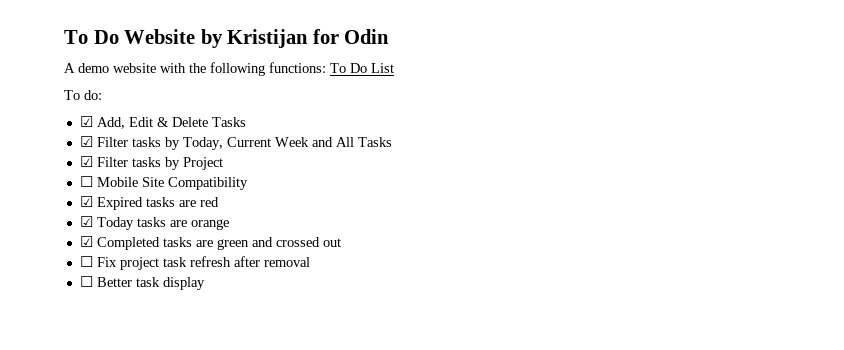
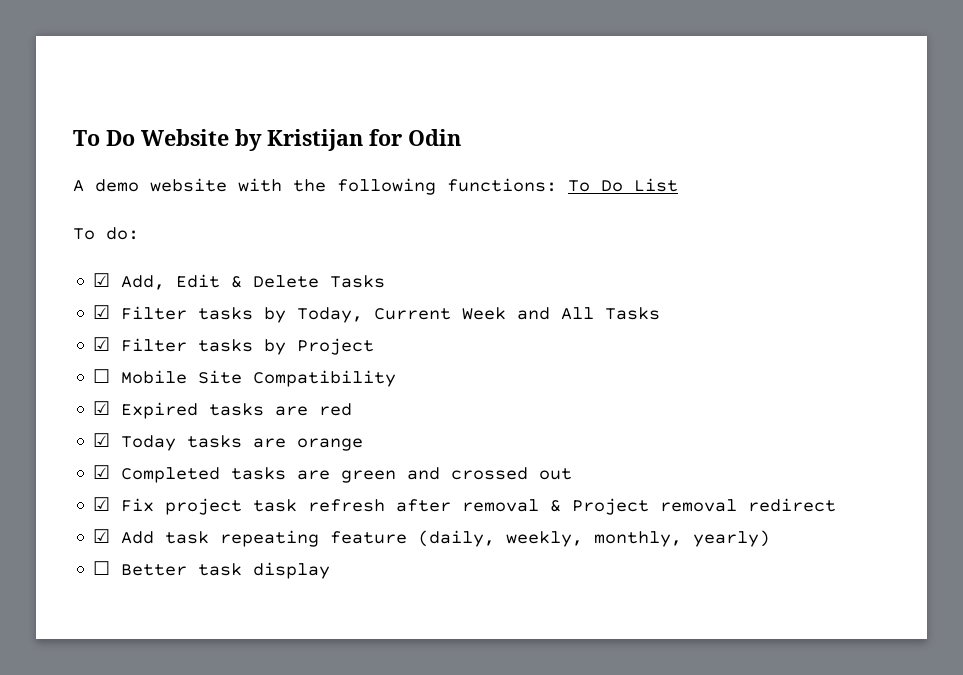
[79,256,93,267] ☐ -> [93,497,111,511] ☑
(310, 262) none -> [550,498,837,515] [93,529,771,547] & Project removal redirect // ☑ Add task repeating feature (daily, weekly, monthly, yearly)

